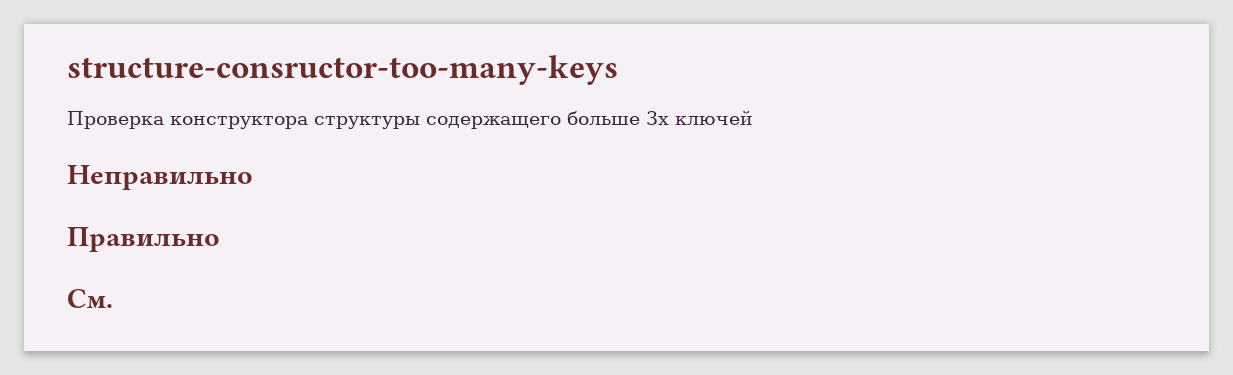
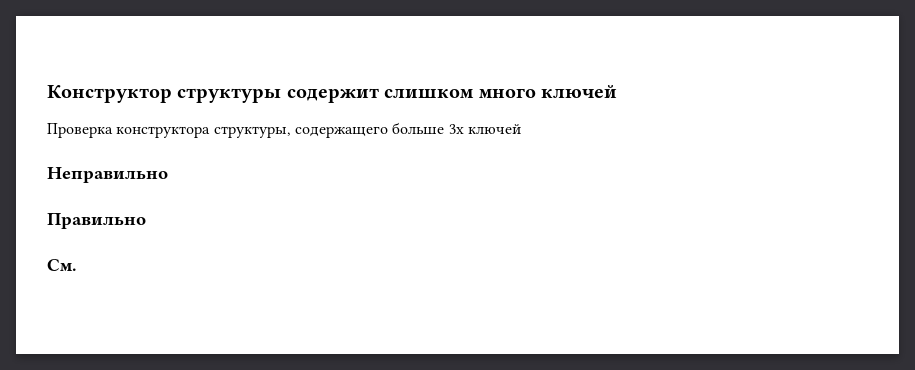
[67,55,618,85] structure-consructor-too-many-keys -> [47,84,617,103] Конструктор структуры содержит слишком много ключей
[314,116,420,129] структуры -> [213,126,291,138] структуры,

